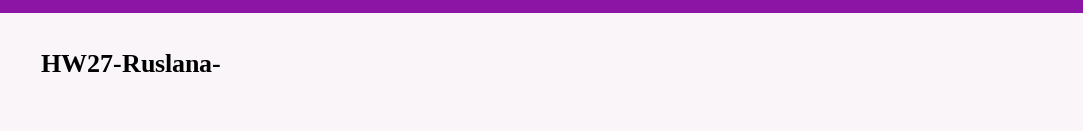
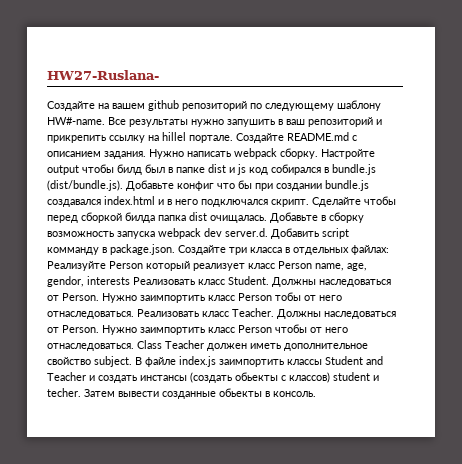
(221, 63) none -> [47,100,381,111] [47,117,382,127] [47,132,357,143] [47,148,375,159] [47,164,376,175] [47,180,369,191] [47,196,396,207] [47,212,364,223] [47,228,349,239] [47,244,389,255] [47,261,367,271] [47,276,391,287] [47,292,342,303] [47,308,396,319] [47,324,348,335] [47,340,368,351] [47,356,383,367] [47,372,379,383] [47,388,316,399] // Создайте на вашем github репозиторий по следующему шаблону HW#-name. Все результаты нужно запушить в ваш репозиторий и прикрепить ссылку на hillel портале. Создайте README.md с описанием задания. Нужно написать webpack сборку. Настройте output чтобы билд был в папке dist и js код собирался в bundle.js (dist/bundle.js). Добавьте конфиг что бы при создании bundle.js создавался index.html и в него подключался скрипт. Сделайте чтобы перед сборкой билда папка dist очищалась. Добавьте в сборку возможность запуска webpack dev server.d. Добавить script комманду в package.json. Создайте три класса в отдельных файлах: Реализуйте Person который реализует класс Person name, age, gendor, interests Реализовать класс Student. Должны наследоваться от Person. Нужно заимпортить класс Person тобы от него отнаследоваться. Реализовать класс Teacher. Должны наследоваться от Person. Нужно заимпортить класс Person чтобы от него отнаследоваться. Class Teacher должен иметь дополнительное свойство subject. В файле index.js заимпортить классы Student and Teacher и создать инстансы (создать обьекты с классов) student и techer. Затем вывести созданные обьекты в консоль.

